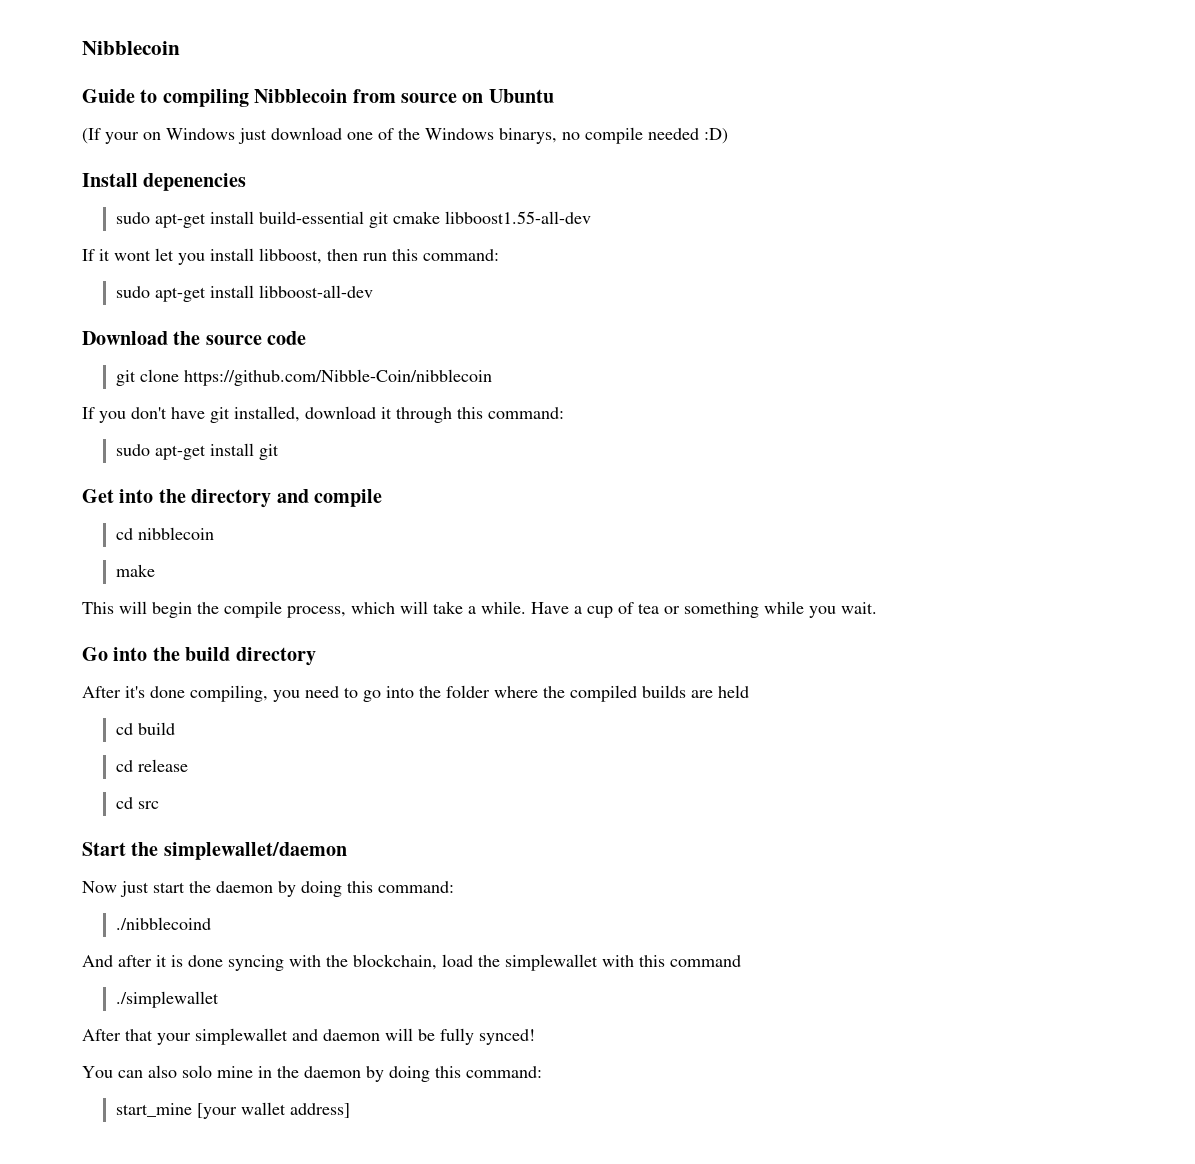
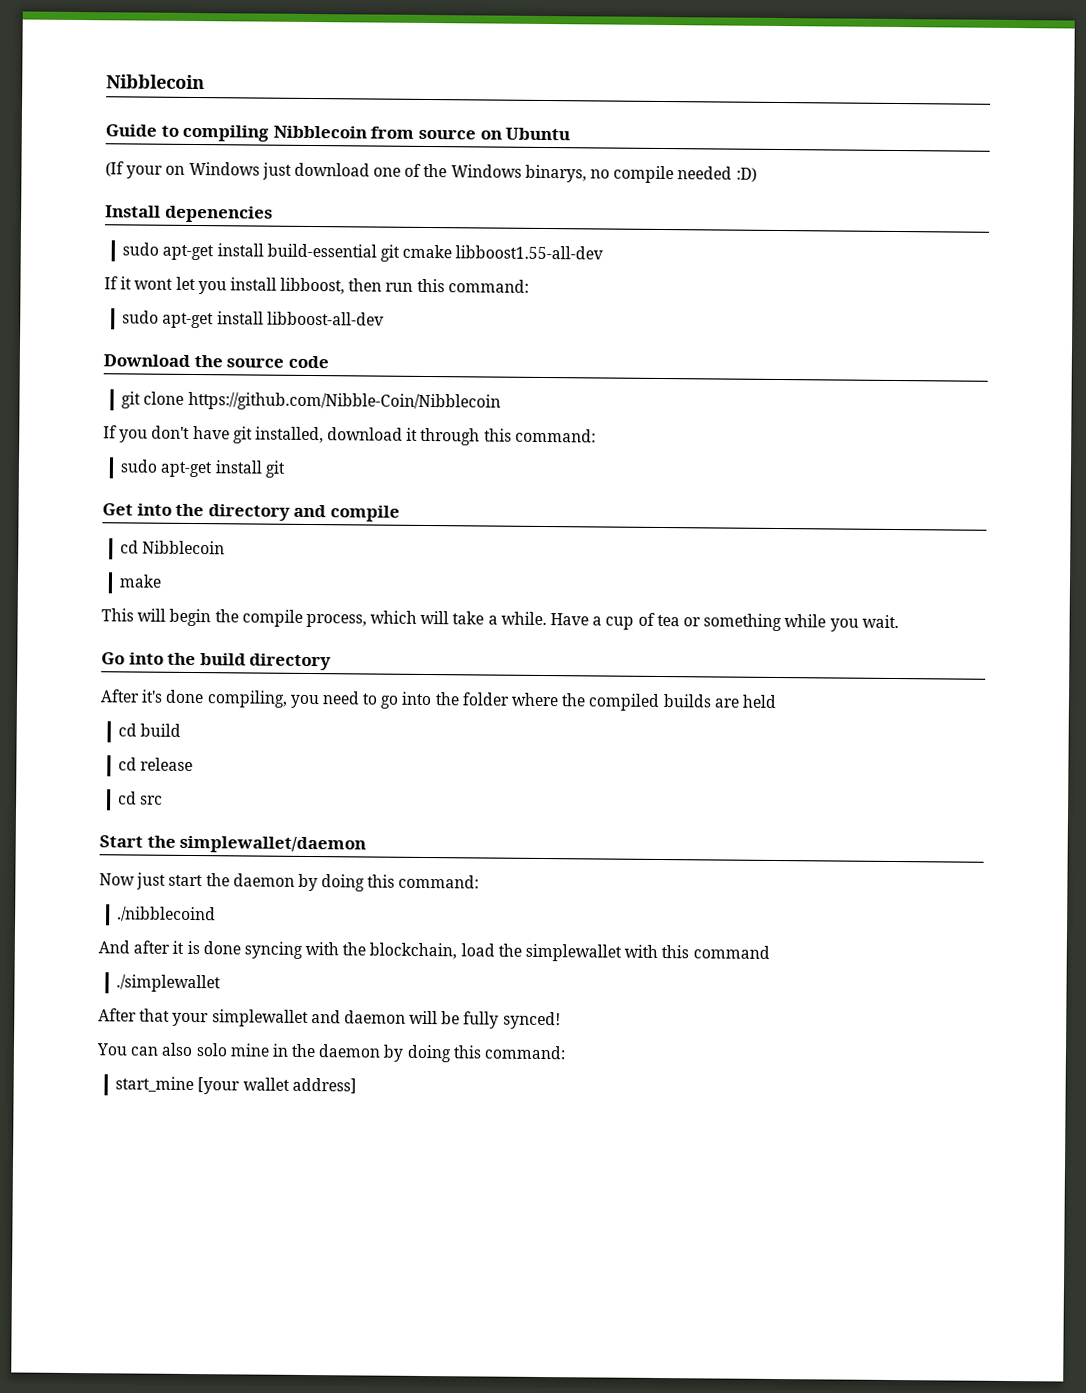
[184,369,493,386] https://github.com/Nibble-Coin/nibblecoin -> [187,391,501,412] https://github.com/Nibble-Coin/Nibblecoin
[138,527,215,540] nibblecoin -> [142,540,226,555] Nibblecoin

